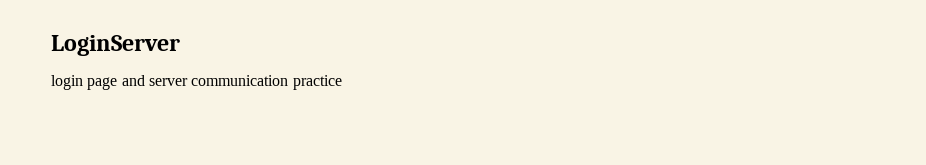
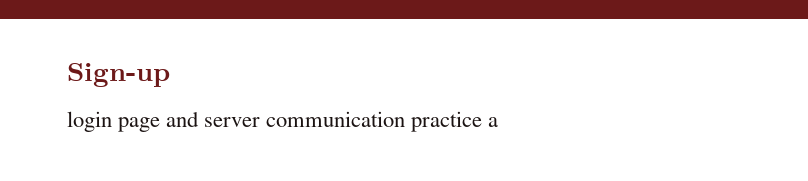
[51,35,180,56] LoginServer -> [67,63,170,87] Sign-up
(342, 82) none -> [488,117,499,127] a

